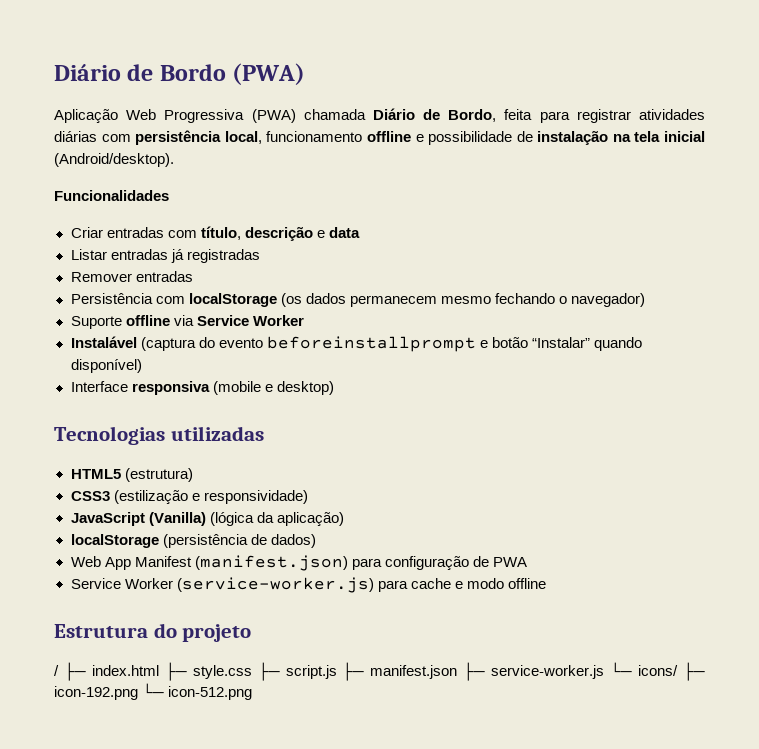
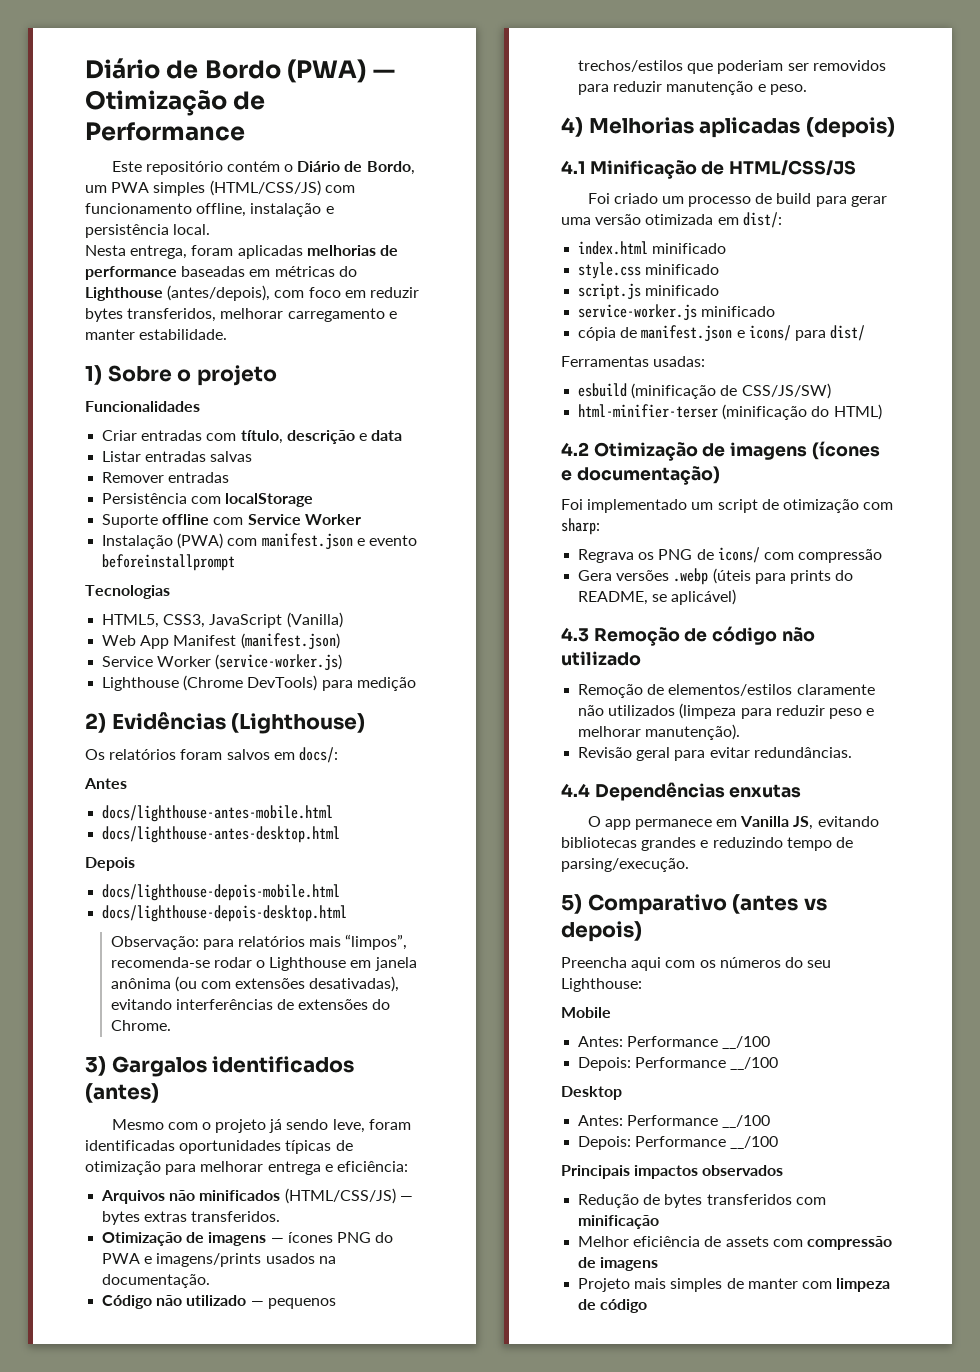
[54,108,706,123] [54,130,706,145] [54,153,174,167] // Aplicação Web Progressiva (PWA) chamada Diário de Bordo, feita para registrar atividades diárias com persistência local, funcionamento offline e possibilidade de instalação na tela inicial (Android/desktop). -> [372,69,395,78] [85,89,266,116] [85,122,245,141] [111,161,415,175] [85,180,355,196] [85,203,334,217] [85,224,211,238] [85,245,398,259] [85,266,357,280] [85,285,419,301] [85,308,397,322] [85,329,228,340] [85,365,277,386] — Otimização de Performance // Este repositório contém o Diário de Bordo, um PWA simples (HTML/CSS/JS) com funcionamento offline, instalação e persistência local. // Nesta entrega, foram aplicadas melhorias de performance baseadas em métricas do Lighthouse (antes/depois), com foco em reduzir bytes transferidos, melhorar carregamento e manter estabilidade. // 1) Sobre o projeto
[170,249,260,263] já registradas -> [210,451,253,462] salvas
[280,293,645,307] (os dados permanecem mesmo fechando o navegador) -> (314, 500) none
[173,315,194,326] via -> [213,517,244,525] com
[70,336,642,352] [70,359,142,373] [70,381,334,395] [54,426,264,445] [70,468,193,482] [70,490,308,504] [70,512,344,526] [70,534,316,548] Instalável (captura do evento beforeinstallprompt e botão “Instalar” quando disponível) // Interface responsiva (mobile e desktop) // Tecnologias utilizadas // HTML5 (estrutura) // CSS3 (estilização e responsividade) // JavaScript (Vanilla) (lógica da aplicação) // localStorage (persistência de dados) -> [102,533,417,550] [102,554,236,571] [85,585,170,599] [102,612,343,628] Instalação (PWA) com manifest.json e evento beforeinstallprompt // Tecnologias // HTML5, CSS3, JavaScript (Vanilla)
[351,556,527,570] para configuração de PWA -> (340, 641) none
[377,578,546,592] [54,623,252,642] [54,662,705,681] [54,683,253,700] para cache e modo offline // Estrutura do projeto // / ├─ index.html ├─ style.css ├─ script.js ├─ manifest.json ├─ service-worker.js └─ icons/ ├─ icon-192.png └─ icon-512.png -> [102,675,416,691] [85,712,366,734] [85,747,338,763] [84,778,127,789] [102,805,334,822] [102,826,341,843] [85,857,135,871] [102,884,341,901] [102,905,348,922] [110,934,408,950] [110,957,417,971] [110,976,400,992] [110,999,391,1010] [110,1020,171,1031] [85,1056,355,1077] [85,1083,159,1103] [111,1119,411,1133] [85,1140,353,1154] [85,1161,408,1175] [101,1188,413,1204] [102,1211,281,1225] [102,1232,394,1246] [102,1253,336,1267] [102,1274,211,1288] [102,1295,336,1309] [578,60,886,74] [578,81,807,95] [561,117,895,138] [561,160,857,179] [587,193,887,207] [561,212,782,228] [578,241,727,255] [578,262,720,279] [578,283,720,300] [578,304,776,321] [578,325,866,342] [561,356,706,367] [578,383,831,399] [578,404,882,420] [561,441,880,461] [561,466,720,485] [561,499,894,513] [561,518,600,535] [578,547,883,563] [578,568,854,585] [578,589,737,605] [561,626,815,646] [561,651,641,666] [578,684,875,698] [578,703,875,719] [578,724,741,740] [578,747,852,761] [561,782,802,801] [587,816,879,830] [561,837,853,851] [561,858,689,872] [561,894,827,915] [561,921,642,942] [561,957,832,971] [561,978,642,992] [561,1007,611,1018] [578,1036,771,1049] [578,1057,779,1071] [561,1086,622,1100] [578,1115,771,1128] [578,1136,779,1150] [561,1165,784,1179] [578,1194,826,1208] [578,1215,660,1229] [578,1236,892,1250] [578,1257,659,1271] [578,1278,891,1292] [578,1299,648,1313] // Lighthouse (Chrome DevTools) para medição // 2) Evidências (Lighthouse) // Os relatórios foram salvos em docs/: // Antes // docs/lighthouse-antes-mobile.html // docs/lighthouse-antes-desktop.html // Depois // docs/lighthouse-depois-mobile.html // docs/lighthouse-depois-desktop.html // Observação: para relatórios mais “limpos”, recomenda-se rodar o Lighthouse em janela anônima (ou com extensões desativadas), evitando interferências de extensões do Chrome. // 3) Gargalos identificados (antes) // Mesmo com o projeto já sendo leve, foram identificadas oportunidades típicas de otimização para melhorar entrega e eficiência: // Arquivos não minificados (HTML/CSS/JS) — bytes extras transferidos. // Otimização de imagens — ícones PNG do PWA e imagens/prints usados na documentação. // Código não utilizado — pequenos trechos/estilos que poderiam ser removidos para reduzir manutenção e peso. // 4) Melhorias aplicadas (depois) // 4.1 Minificação de HTML/CSS/JS // Foi criado um processo de build para gerar uma versão otimizada em dist/: // index.html minificado // style.css minificado // script.js minificado // service-worker.js minificado // cópia de manifest.json e icons/ para dist/ // Ferramentas usadas: // esbuild (minificação de CSS/JS/SW) // html-minifier-terser (minificação do HTML) // 4.2 Otimização de imagens (ícones e documentação) // Foi implementado um script de otimização com sharp: // Regrava os PNG de icons/ com compressão // Gera versões .webp (úteis para prints do README, se aplicável) // 4.3 Remoção de código não utilizado // Remoção de elementos/estilos claramente não utilizados (limpeza para reduzir peso e melhorar manutenção). // Revisão geral para evitar redundâncias. // 4.4 Dependências enxutas // O app permanece em Vanilla JS, evitando bibliotecas grandes e reduzindo tempo de parsing/execução. // 5) Comparativo (antes vs depois) // Preencha aqui com os números do seu Lighthouse: // Mobile // Antes: Performance __/100 // Depois: Performance __/100 // Desktop // Antes: Performance __/100 // Depois: Performance __/100 // Principais impactos observados // Redução de bytes transferidos com minificação // Melhor eficiência de assets com compressão de imagens // Projeto mais simples de manter com limpeza de código

